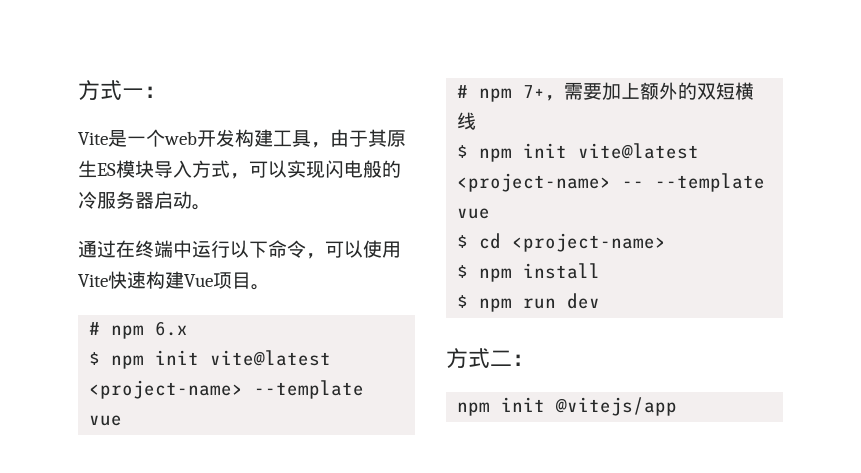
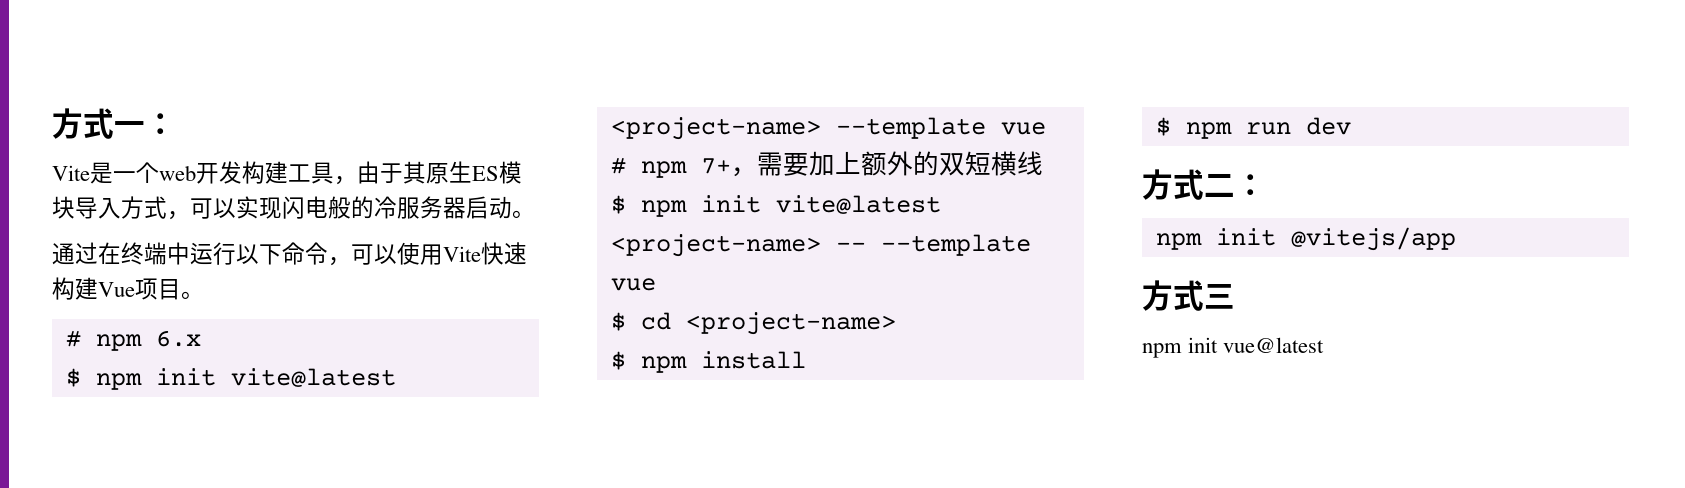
(678, 406) none -> [1142,280,1235,311] [1142,337,1325,358] // 方式三 // npm init vue@latest

